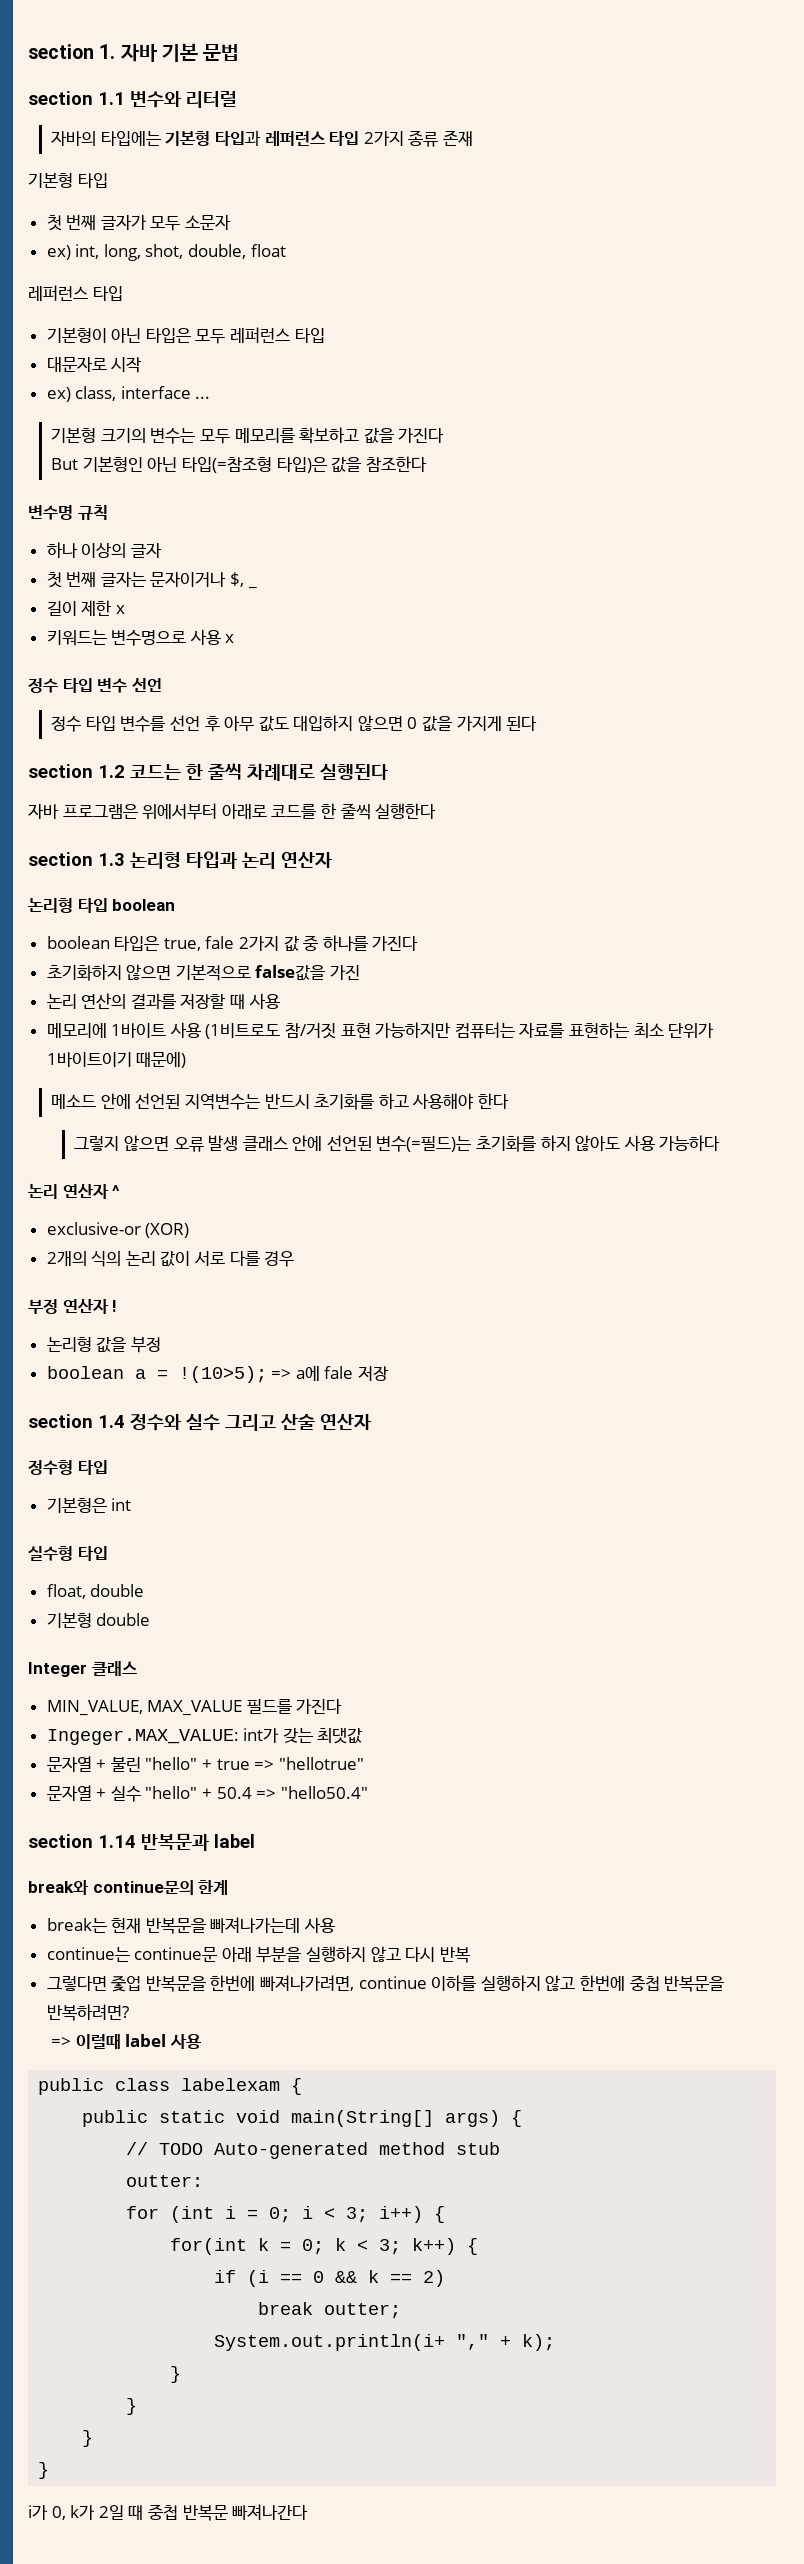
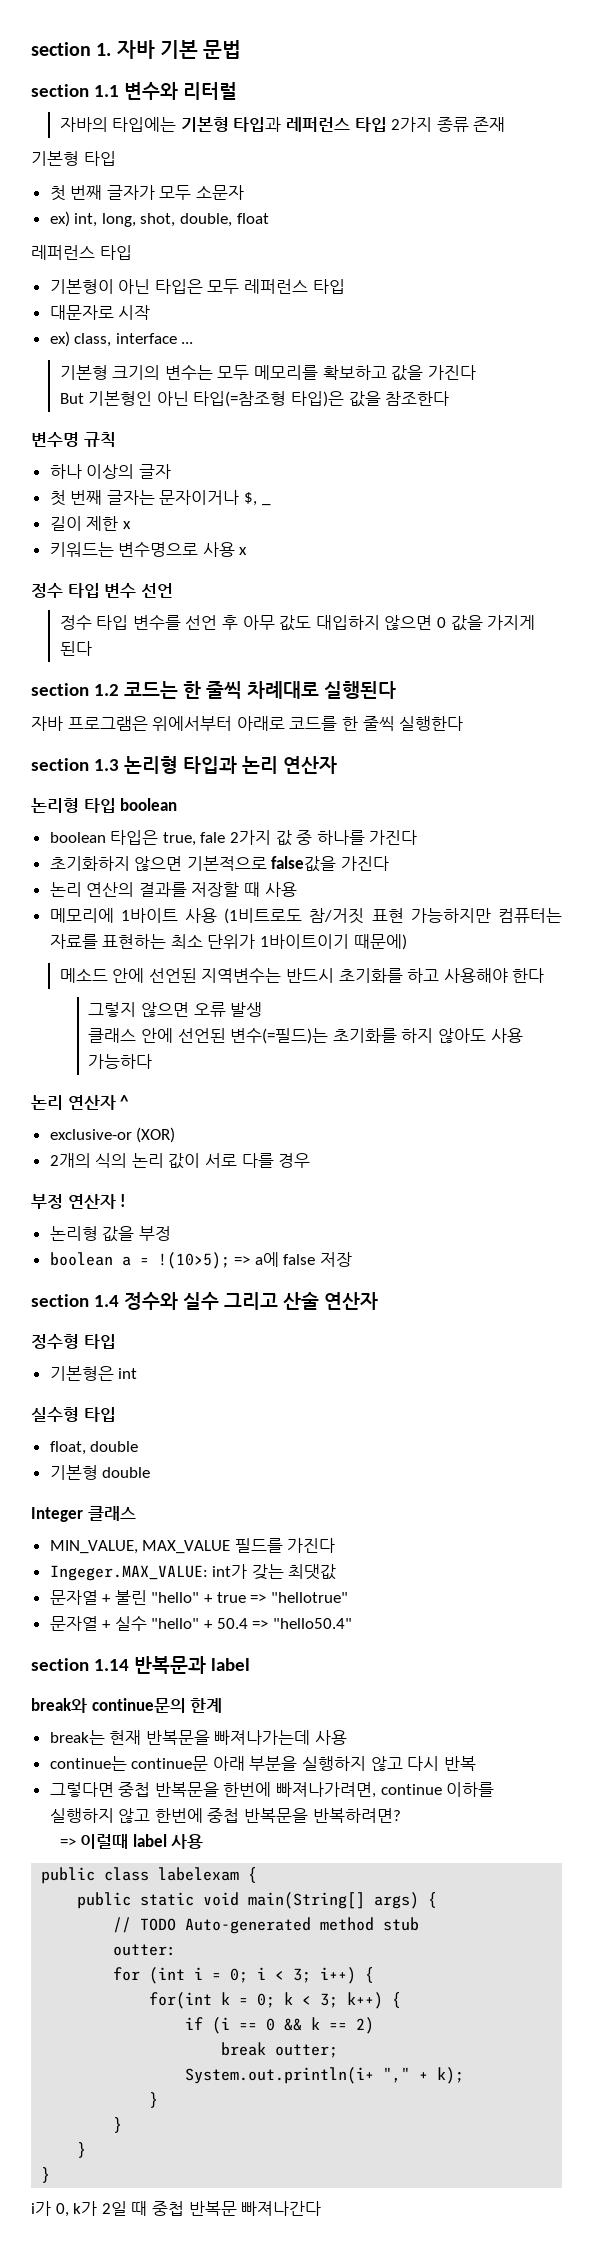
[330,965,361,980] 가진 -> [341,856,390,871] 가진다
(239, 1143) none -> (263, 1009) //
[324,1366,354,1379] fale -> [283,1254,316,1265] false
[111,1976,142,1992] 줓업 -> [118,1782,151,1797] 중첩

